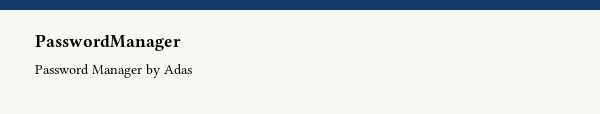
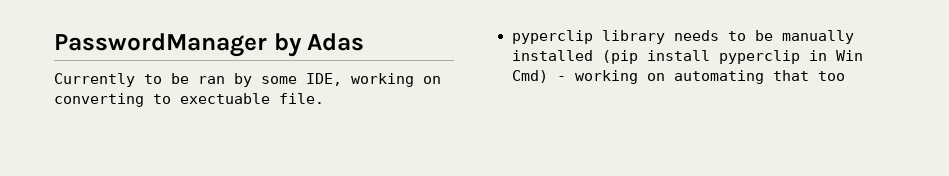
[35,64,142,78] // Password Manager -> (267, 45) none
(192, 69) none -> [54,73,441,87] [54,93,324,107] [511,30,854,44] [511,50,863,64] [511,70,845,84] // Currently to be ran by some IDE, working on converting to exectuable file. // pyperclip library needs to be manually installed (pip install pyperclip in Win Cmd) - working on automating that too

